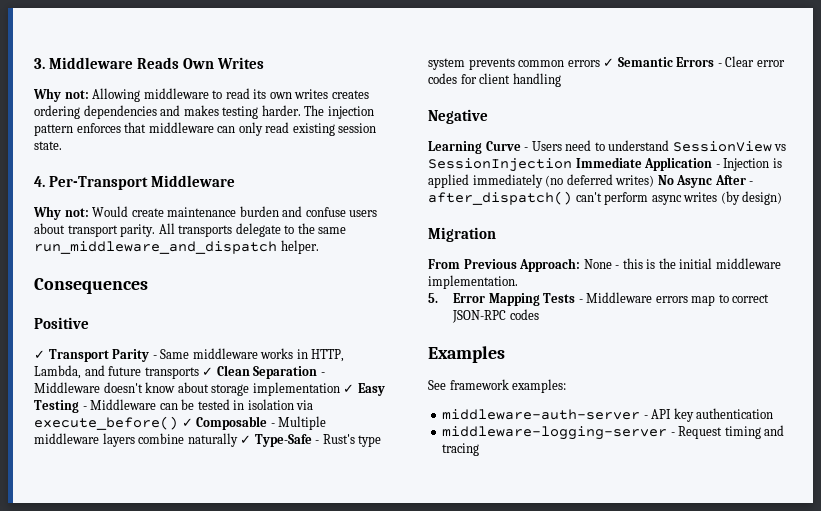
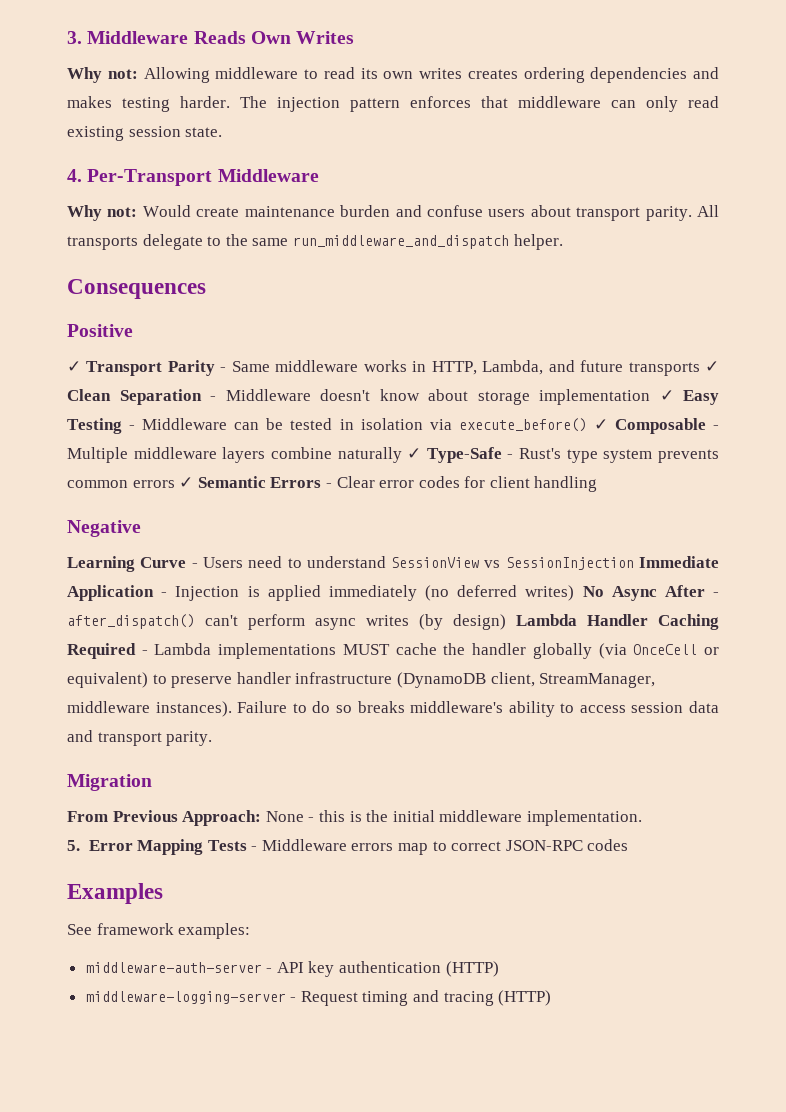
(783, 198) none -> [516,614,719,630] [67,643,720,659] [67,672,656,688] [67,701,719,717] [67,730,213,746] Lambda Handler Caching Required - Lambda implementations MUST cache the handler globally (via OnceCell or equivalent) to preserve handler infrastructure (DynamoDB client, StreamManager, middleware instances). Failure to do so breaks middleware's ability to access session data and transport parity.
(774, 413) none -> [445,961,499,977] (HTTP)
(480, 449) none -> [498,990,552,1006] (HTTP)

